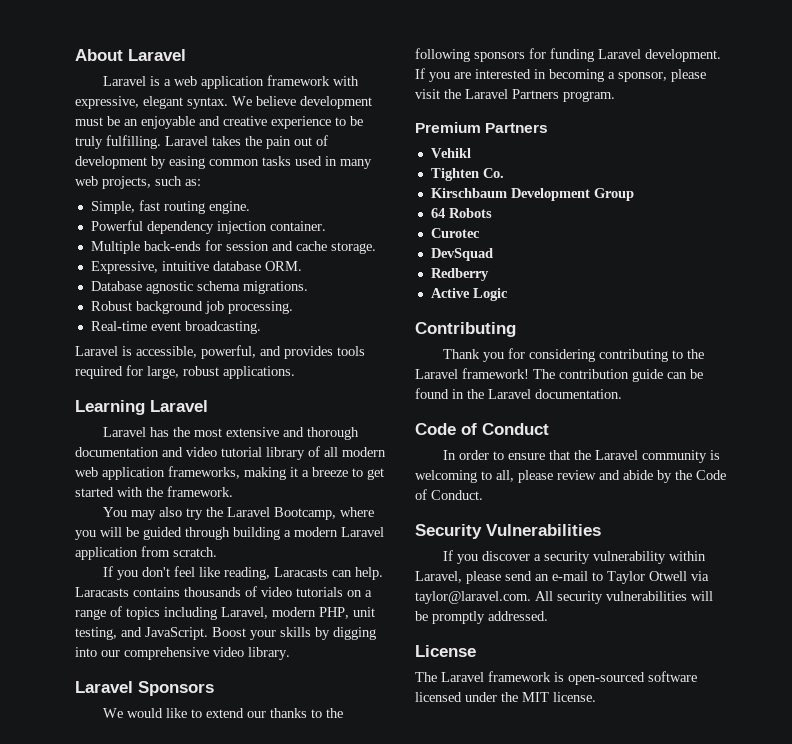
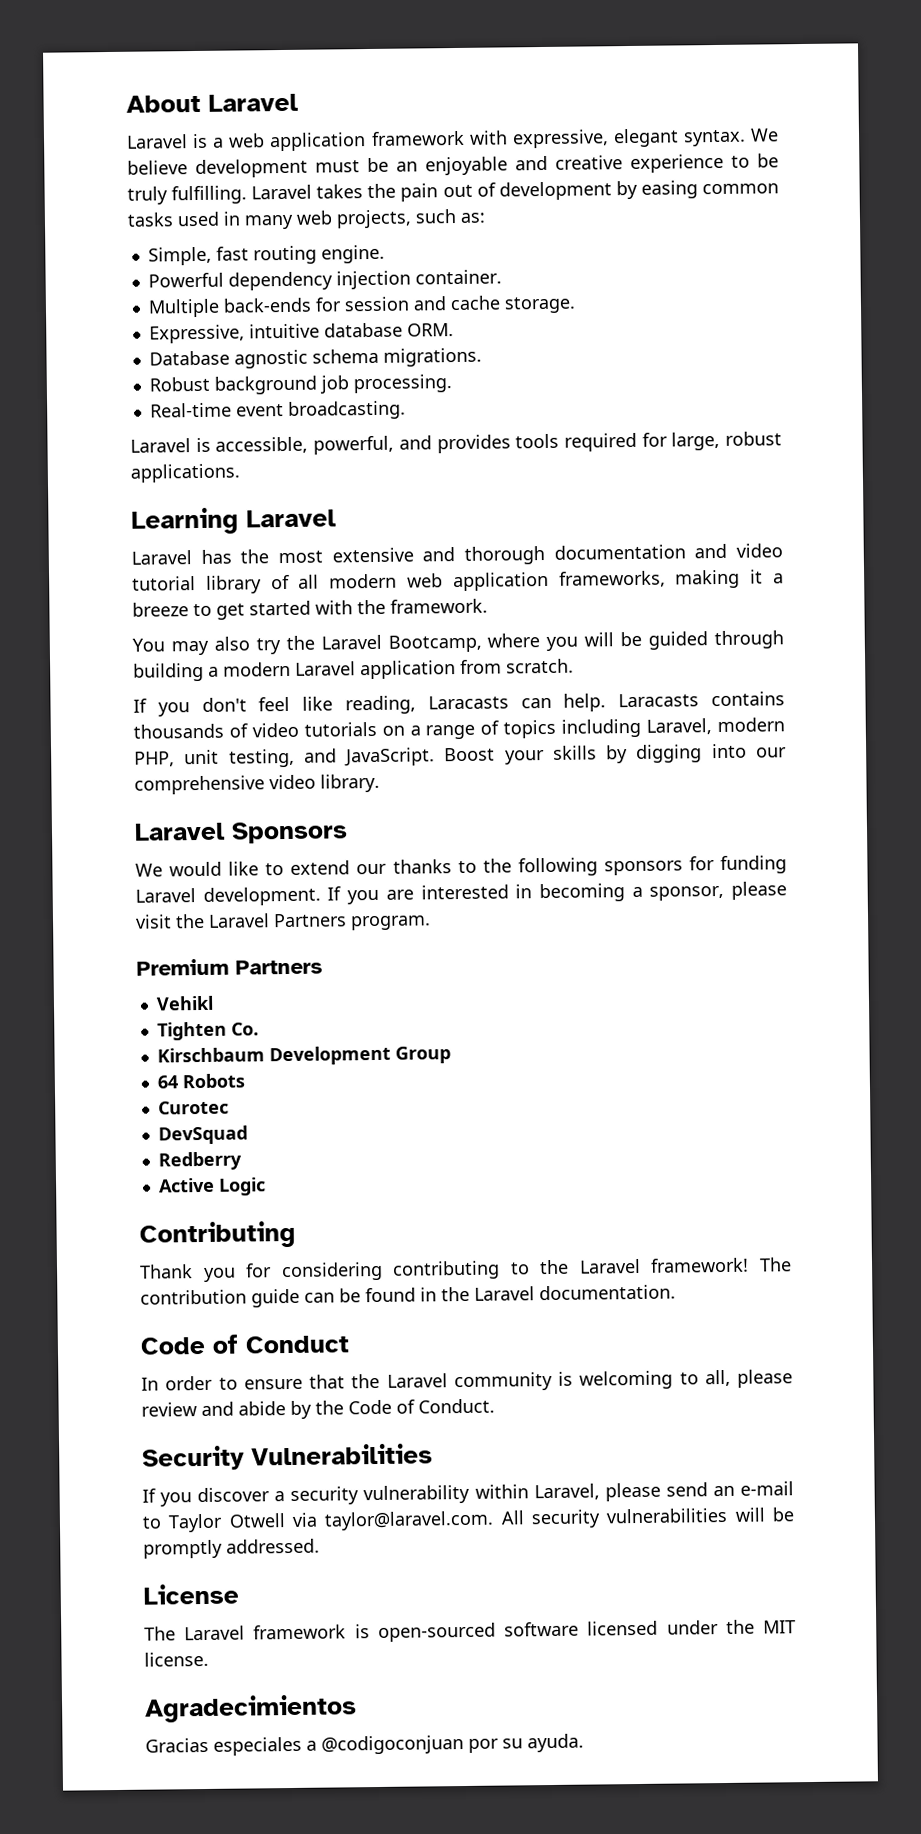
(596, 697) none -> [144,1694,357,1723] [145,1733,584,1756] // Agradecimientos // Gracias especiales a @codigoconjuan por su ayuda.

